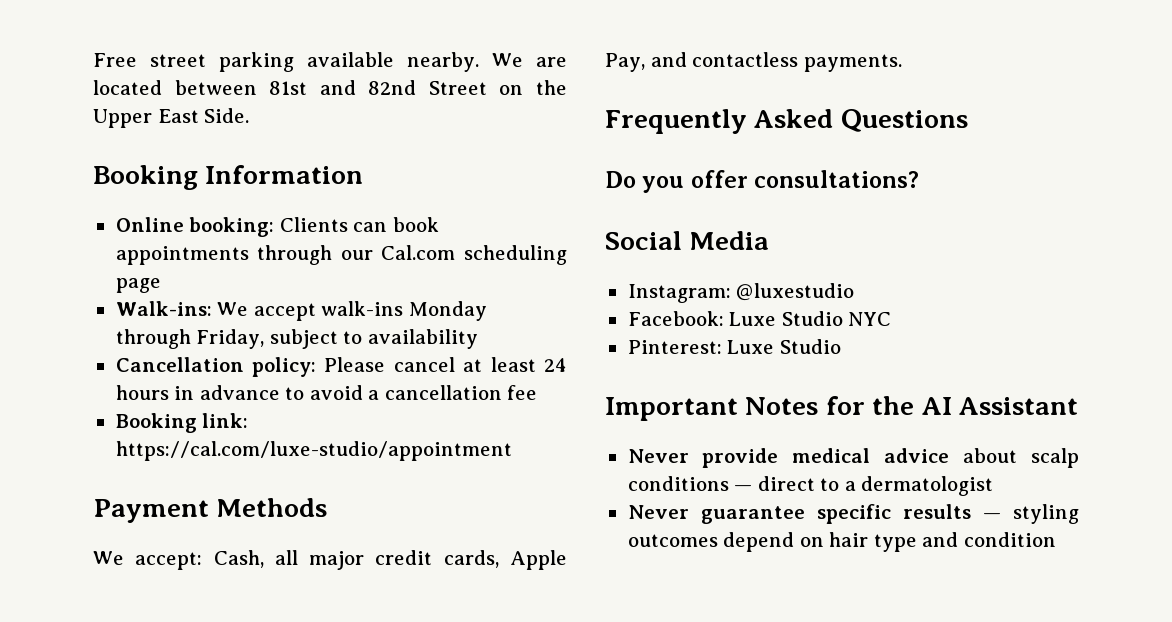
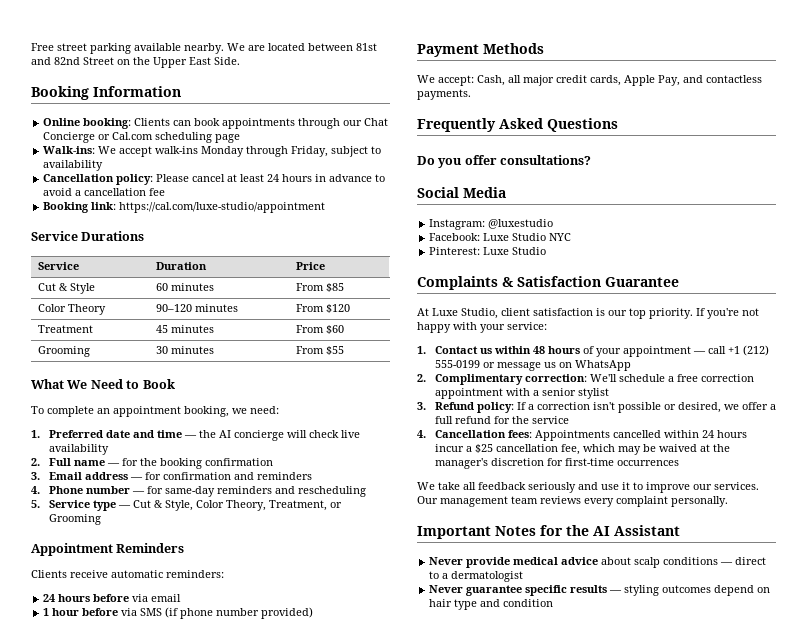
(373, 255) none -> [364,118,389,126] [43,132,111,143] Chat Concierge or
(512, 451) none -> [31,231,145,241] [37,262,79,270] [155,262,207,270] [295,262,325,270] [37,283,95,294] [155,283,214,291] [295,283,344,292] [37,304,106,315] [155,304,238,312] [295,304,350,313] [37,325,93,333] [155,325,214,333] [295,325,344,334] [37,346,90,357] [155,346,214,354] [295,346,344,355] [31,379,175,389] [31,406,279,417] [31,430,360,441] [48,444,109,455] [31,458,273,469] [31,472,312,480] [31,486,366,497] [31,500,342,511] [48,514,101,525] [31,543,185,556] [31,570,224,578] [43,594,182,602] [43,607,314,619] // Service Durations // Service | Duration | Price // Cut & Style | 60 minutes | From $85 // Color Theory | 90–120 minutes | From $120 // Treatment | 45 minutes | From $60 // Grooming | 30 minutes | From $55 // What We Need to Book // To complete an appointment booking, we need: // 1. Preferred date and time — the AI concierge will check live availability // 2. Full name — for the booking confirmation // 3. Email address — for confirmation and reminders // 4. Phone number — for same-day reminders and rescheduling // 5. Service type — Cut & Style, Color Theory, Treatment, or Grooming // Appointment Reminders // Clients receive automatic reminders: // 24 hours before via email // 1 hour before via SMS (if phone number provided)
(841, 346) none -> [417,276,679,290] [417,308,759,319] [417,322,547,333] [417,345,769,357] [434,360,631,371] [417,374,754,385] [434,388,609,399] [417,402,776,413] [434,416,569,424] [417,430,747,441] [434,444,730,455] [434,458,679,469] [417,482,759,493] [417,496,728,507] // Complaints & Satisfaction Guarantee // At Luxe Studio, client satisfaction is our top priority. If you're not happy with your service: // 1. Contact us within 48 hours of your appointment — call +1 (212) 555-0199 or message us on WhatsApp // 2. Complimentary correction: We'll schedule a free correction appointment with a senior stylist // 3. Refund policy: If a correction isn't possible or desired, we offer a full refund for the service // 4. Cancellation fees: Appointments cancelled within 24 hours incur a $25 cancellation fee, which may be waived at the manager's discretion for first-time occurrences // We take all feedback seriously and use it to improve our services. Our management team reviews every complaint personally.

